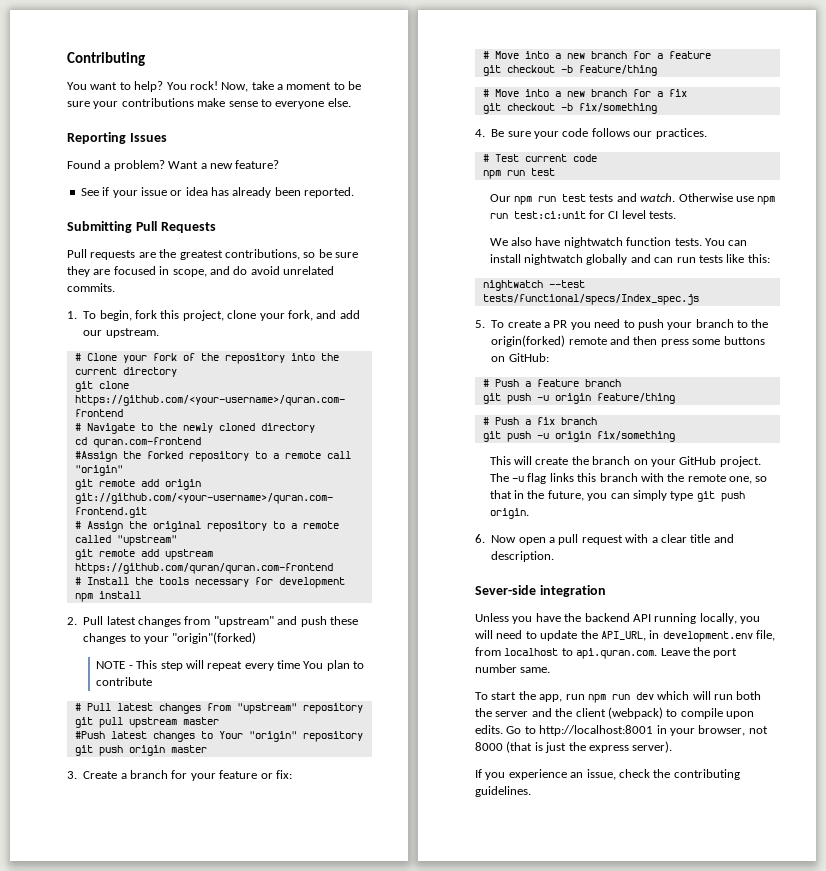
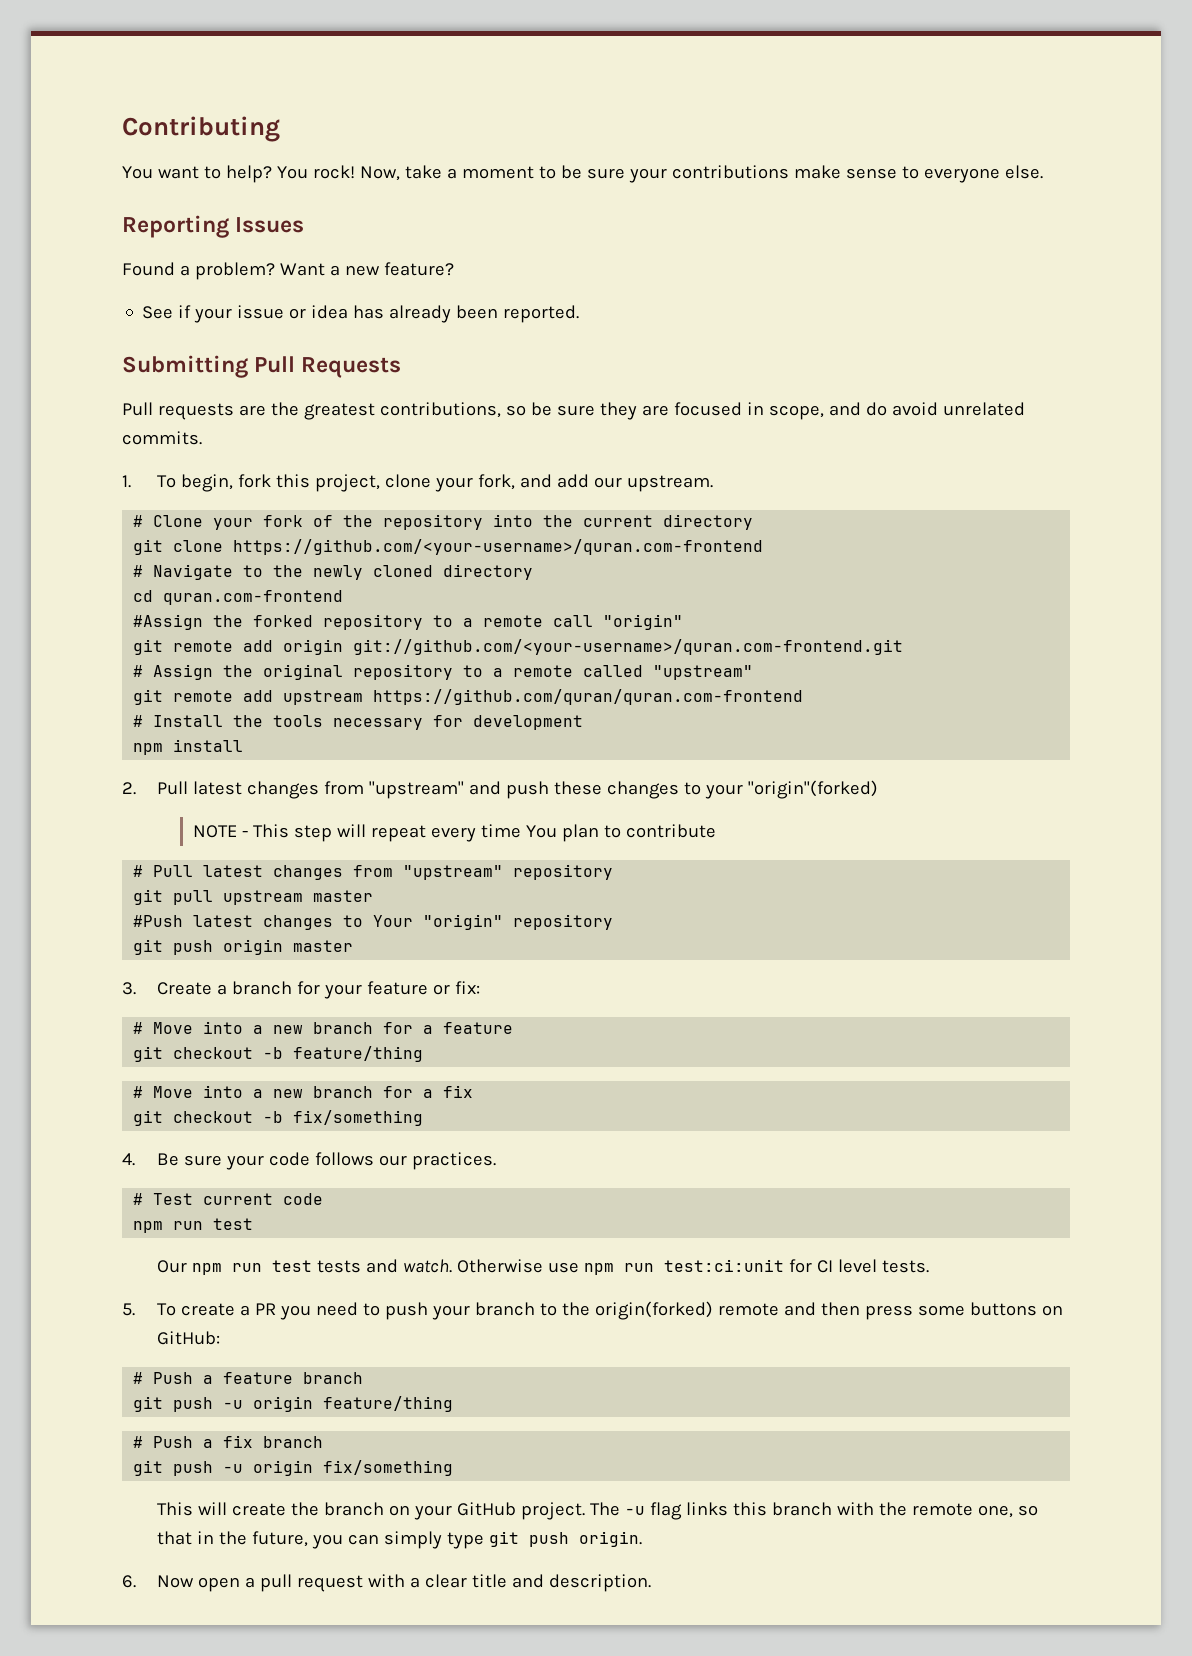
[489,237,748,248] [489,254,770,265] [482,280,585,291] [482,294,699,305] // We also have nightwatch function tests. You can install nightwatch globally and can run tests like this: // nightwatch --test tests/functional/specs/Index_spec.js -> (930, 1266) none
[475,585,606,597] [475,613,760,624] [475,630,775,642] [475,647,738,659] [475,664,551,673] [475,691,762,703] [475,707,754,719] [475,725,768,736] [475,741,673,753] [475,769,740,780] [475,786,531,797] // Sever-side integration // Unless you have the backend API running locally, you will need to update the API_URL, in development.env file, from localhost to api.quran.com. Leave the port number same. // To start the app, run npm run dev which will run both the server and the client (webpack) to compile upon edits. Go to http://localhost:8001 in your browser, not 8000 (that is just the express server). // If you experience an issue, check the contributing guidelines. -> (652, 1583) none

